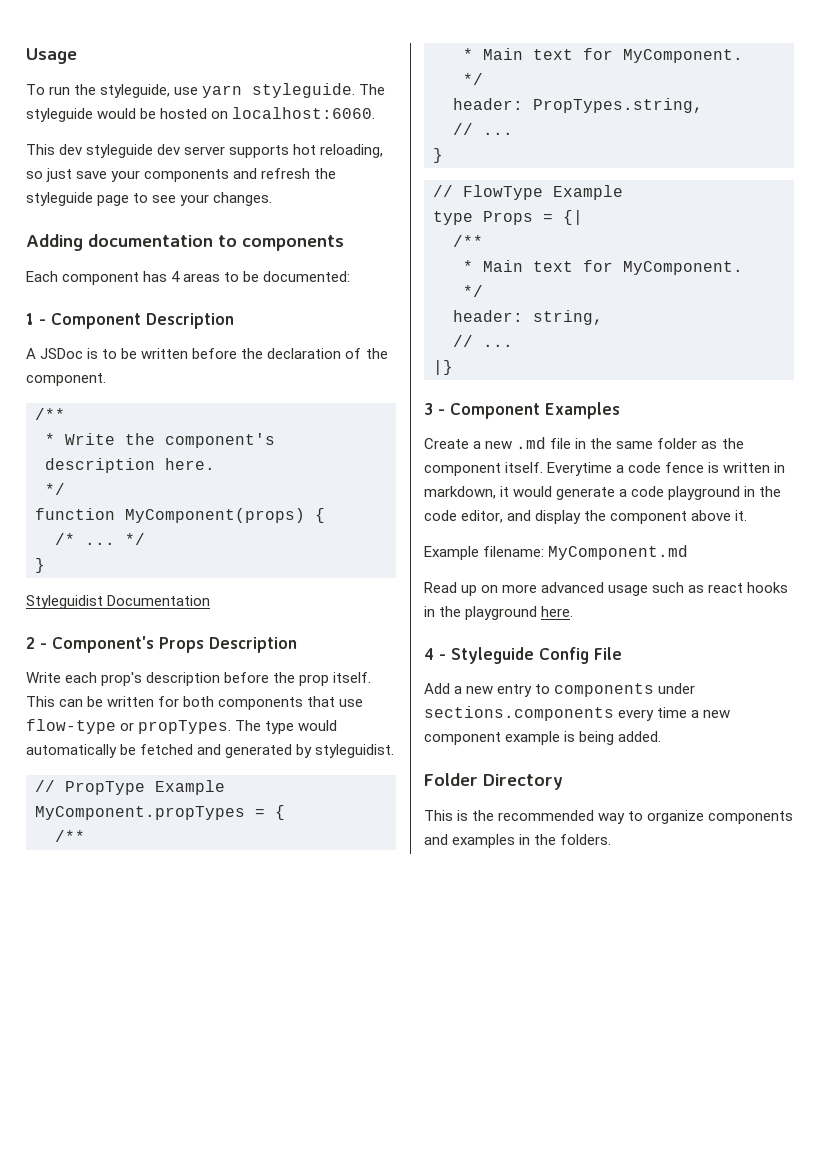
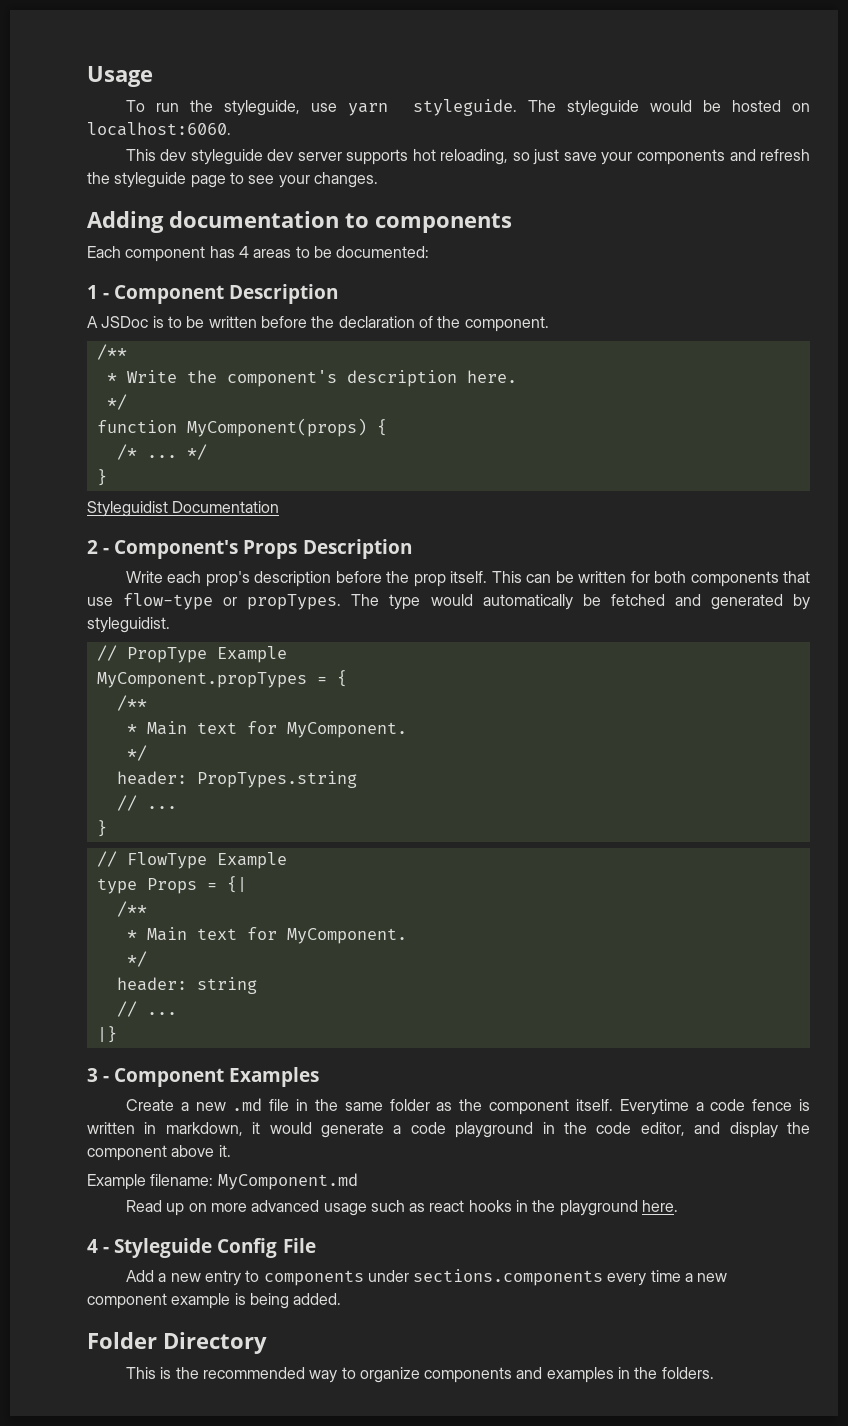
[533,98,703,113] PropTypes.string, -> [196,771,357,788] PropTypes.string
[533,310,603,325] string, -> [196,977,257,994] string

